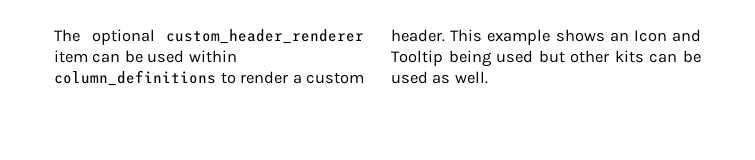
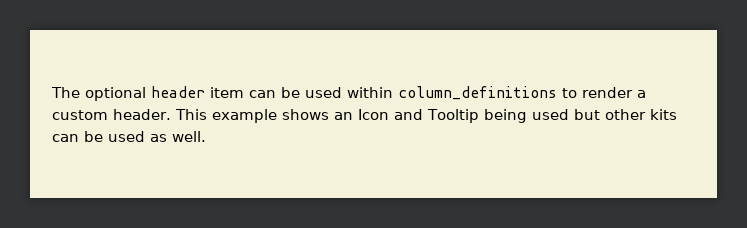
[165,29,364,44] custom_header_renderer -> [151,86,205,98] header

